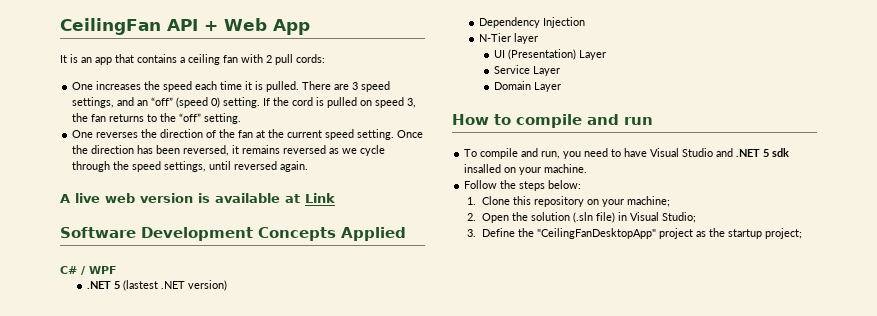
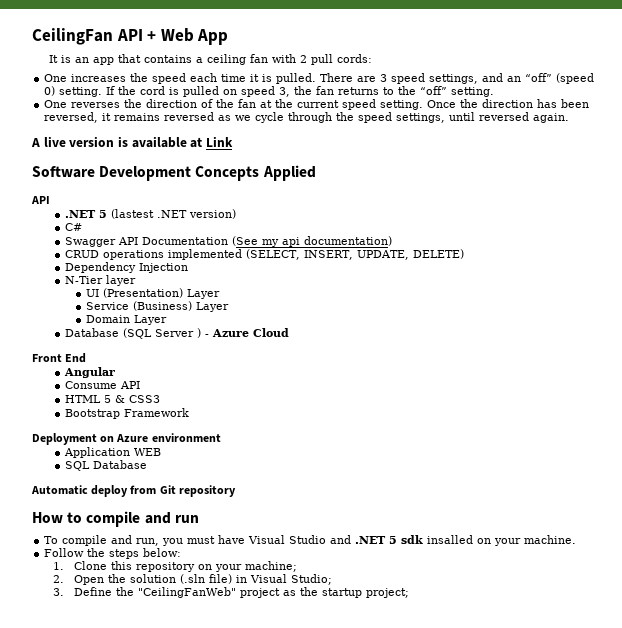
[105,193,135,203] web -> (66, 141) none
[60,266,117,275] C# / WPF -> [31,196,50,204] API
(228, 285) none -> [65,223,83,231] [65,236,393,247] [65,249,465,260] // C# // Swagger API Documentation (See my api documentation) // CRUD operations implemented (SELECT, INSERT, UPDATE, DELETE)
(531, 69) none -> [133,301,193,311] (Business)
(562, 87) none -> [65,328,290,339] [32,353,87,363] [64,367,116,378] [65,381,141,389] [65,395,161,403] [65,408,190,419] [32,433,221,445] [64,447,162,458] [65,460,148,471] [31,485,236,497] // Database (SQL Server ) - Azure Cloud // Front End // Angular // Consume API // HTML 5 & CSS3 // Bootstrap Framework // Deployment on Azure environment // Application WEB // SQL Database // Automatic deploy from Git repository
[584,148,622,157] need to -> [187,536,216,544] must
[537,228,657,239] "CeilingFanDesktopApp" -> [138,587,237,598] "CeilingFanWeb"

